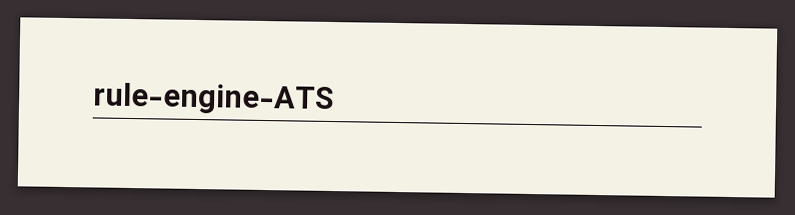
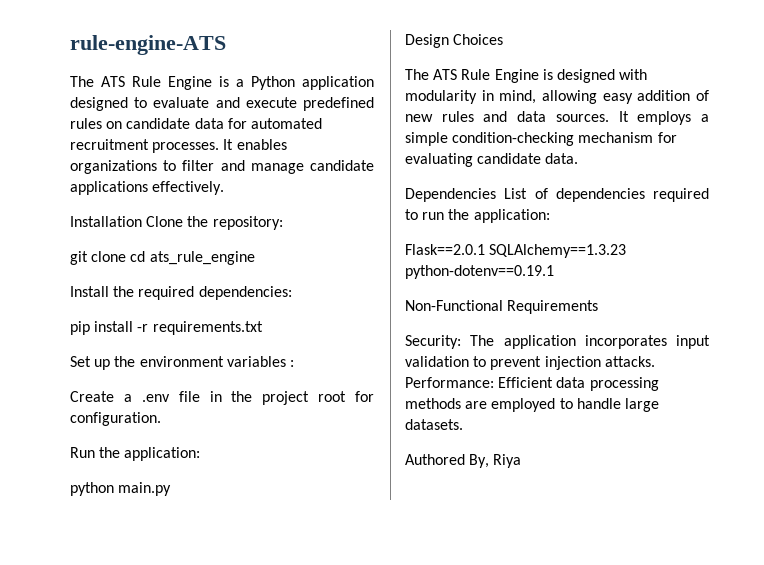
(334, 99) none -> [70,76,374,90] [70,97,374,111] [70,118,322,129] [70,139,287,153] [70,160,374,174] [70,181,225,195] [70,216,283,230] [70,251,255,265] [70,286,292,300] [70,321,263,335] [70,356,294,370] [70,391,374,405] [70,412,161,426] [70,447,201,461] [70,482,172,496] [405,34,504,48] [405,69,648,83] [405,90,709,104] [405,111,709,125] [405,132,677,146] [405,153,579,167] [405,188,709,202] [405,209,550,223] [405,244,627,258] [405,265,554,279] [405,300,599,314] [405,335,710,349] [405,356,655,370] [405,377,659,391] [405,398,659,412] [405,419,463,430] [405,454,522,468] // The ATS Rule Engine is a Python application designed to evaluate and execute predefined rules on candidate data for automated recruitment processes. It enables organizations to filter and manage candidate applications effectively. // Installation Clone the repository: // git clone cd ats_rule_engine // Install the required dependencies: // pip install -r requirements.txt // Set up the environment variables : // Create a .env file in the project root for configuration. // Run the application: // python main.py // Design Choices // The ATS Rule Engine is designed with modularity in mind, allowing easy addition of new rules and data sources. It employs a simple condition-checking mechanism for evaluating candidate data. // Dependencies List of dependencies required to run the application: // Flask==2.0.1 SQLAlchemy==1.3.23 python-dotenv==0.19.1 // Non-Functional Requirements // Security: The application incorporates input validation to prevent injection attacks. Performance: Efficient data processing methods are employed to handle large datasets. // Authored By, Riya

